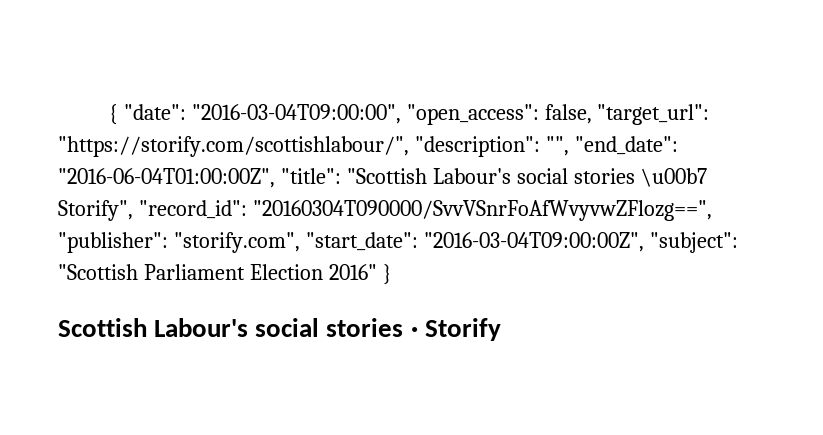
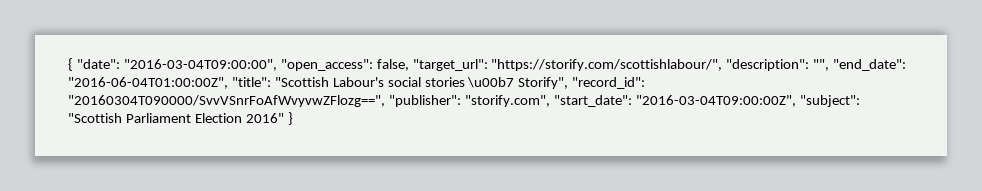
[58,318,501,341] // Scottish Labour's social stories · Storify -> (293, 118) none

